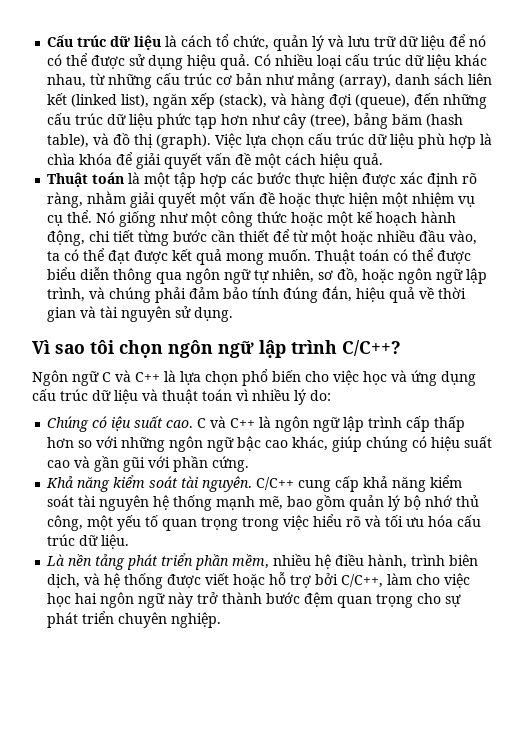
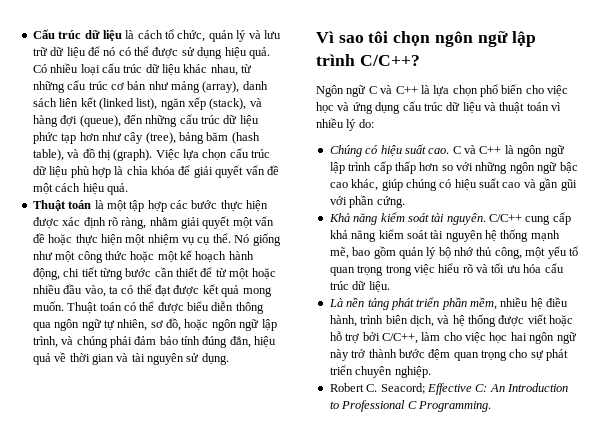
[111,416,132,431] iệu -> [380,145,402,157] hiệu
(222, 620) none -> [329,383,568,395] [329,400,491,412] // Robert C. Seacord; Effective C: An Introduction to Professional C Programming.

